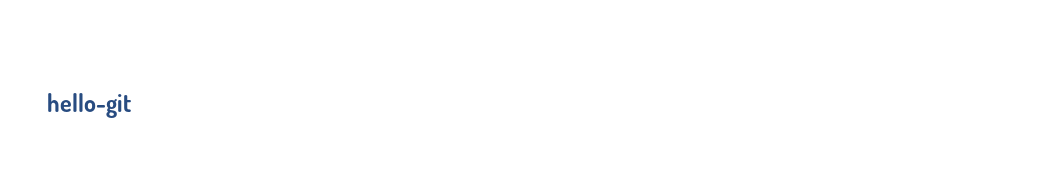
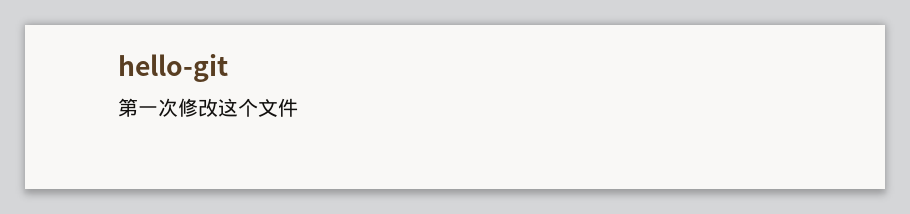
(131, 105) none -> [118,98,298,117] // 第一次修改这个文件

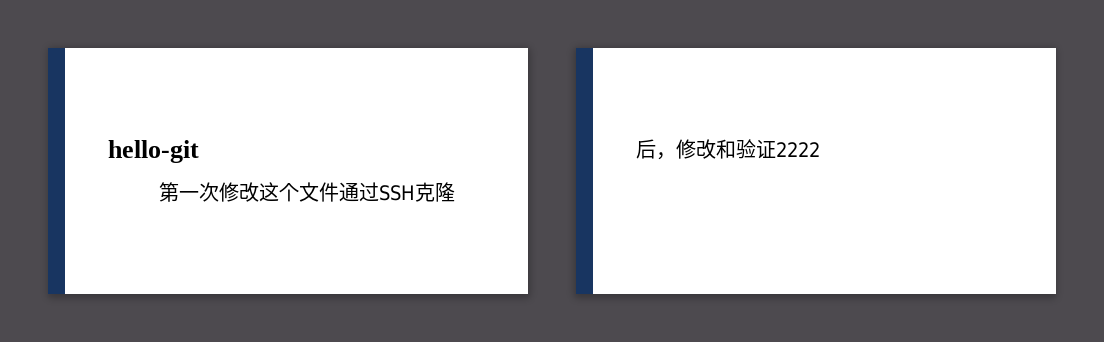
(298, 107) none -> [339,182,456,202] [636,139,820,160] 通过SSH克隆后，修改和验证2222

